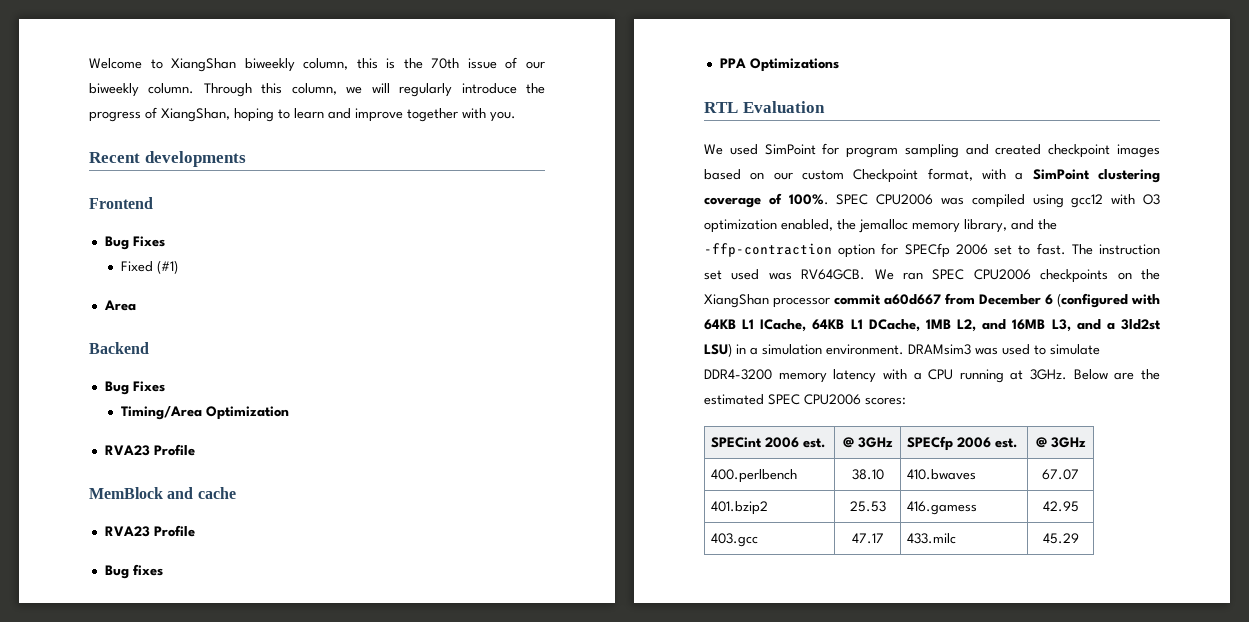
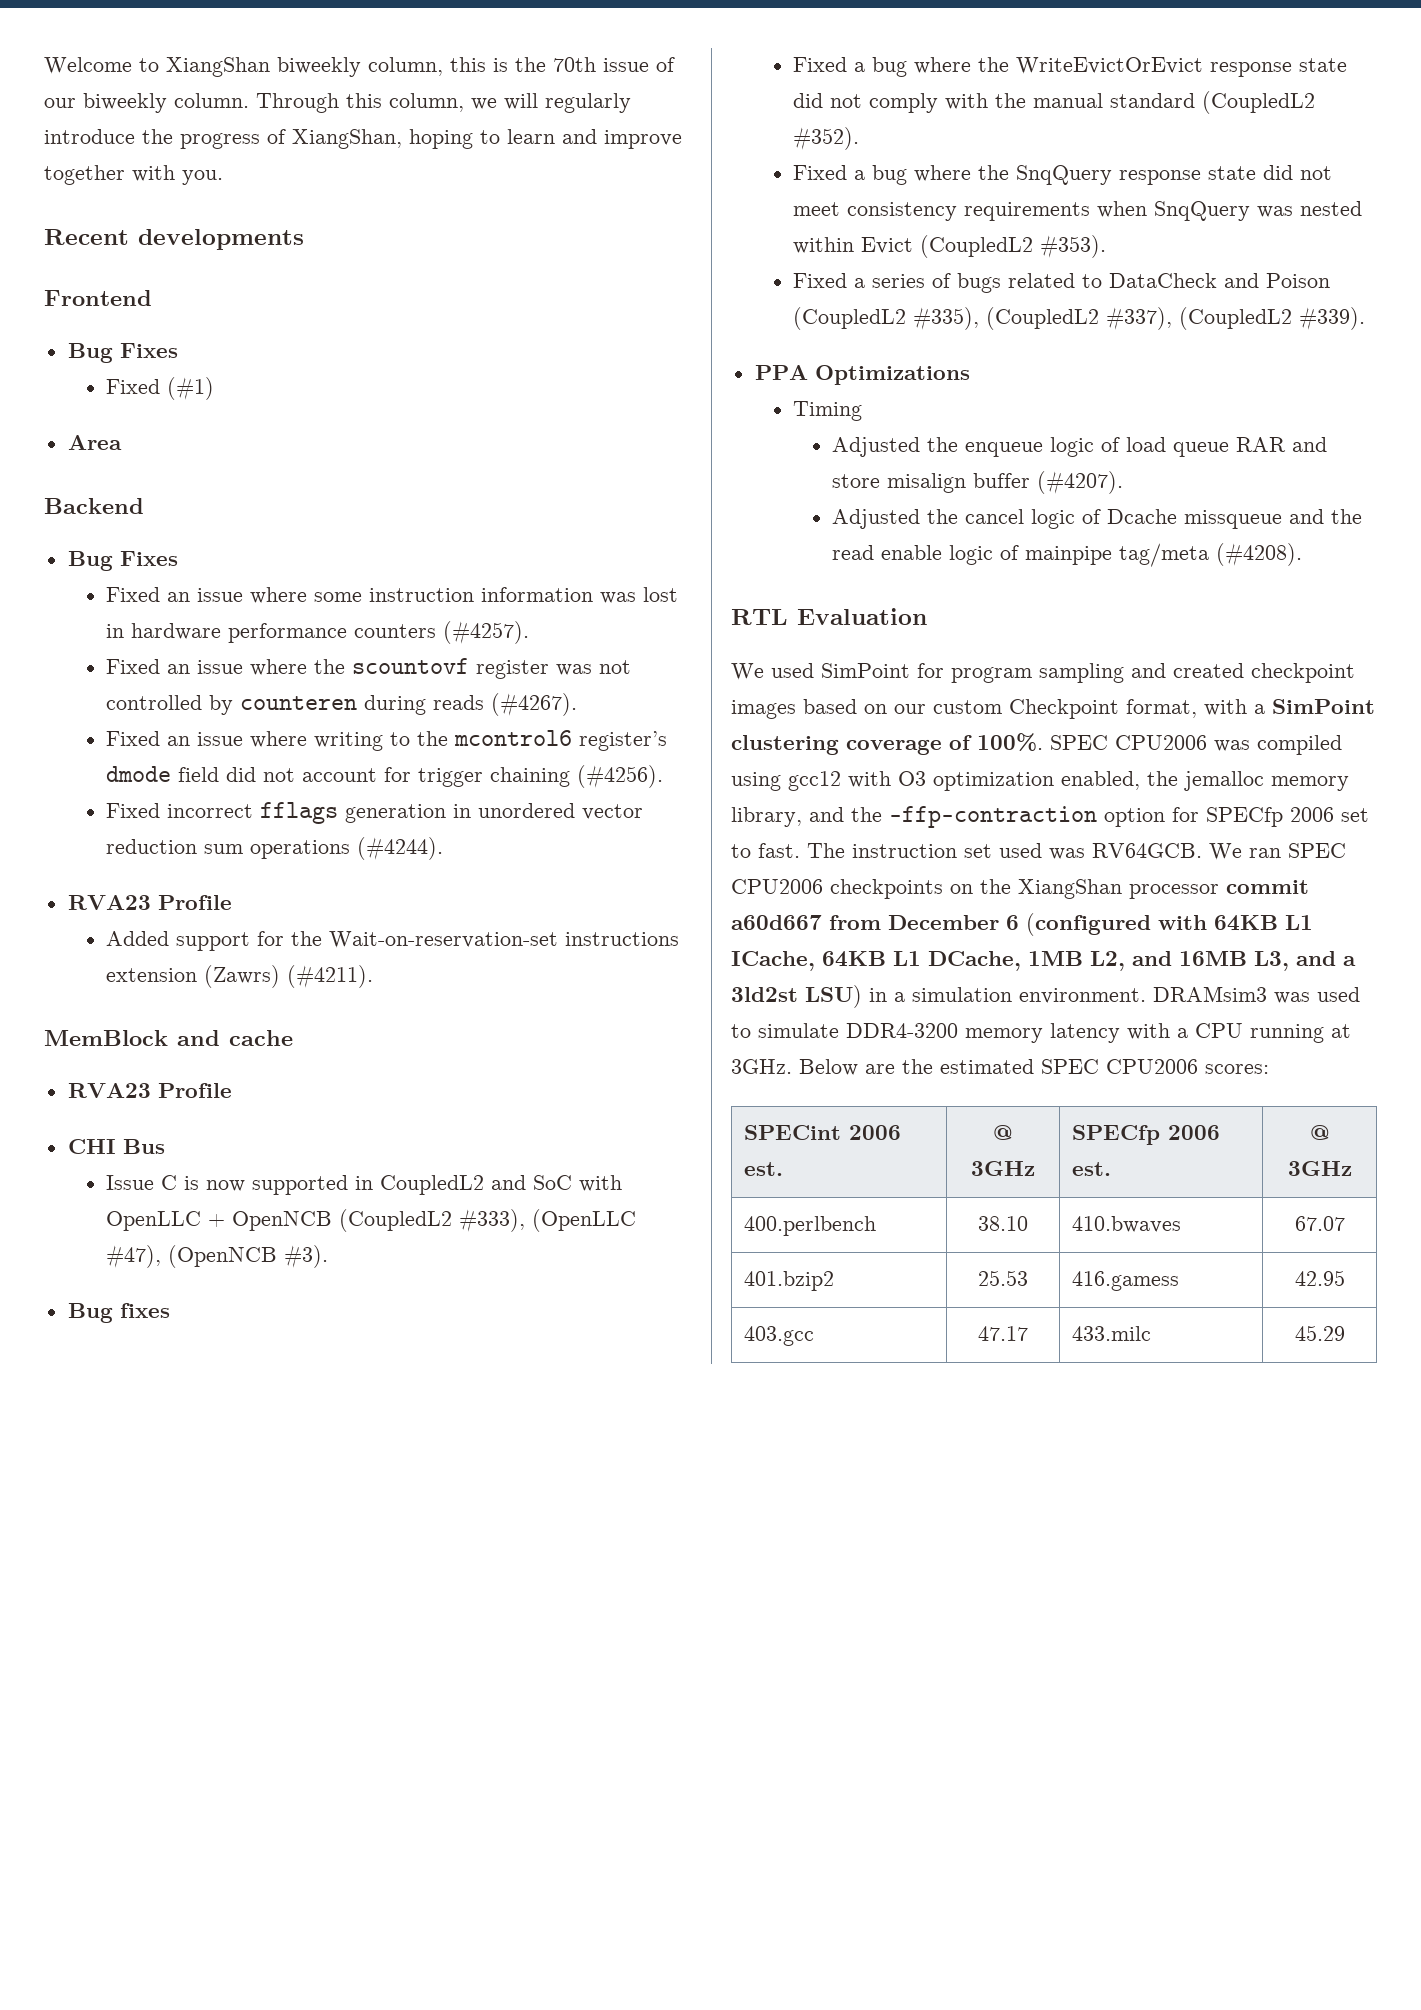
[121,406,290,420] [104,444,195,456] Timing/Area Optimization // RVA23 Profile -> [106,587,679,604] [106,621,530,644] [106,658,632,679] [106,693,578,716] [106,730,668,751] [106,765,664,788] [106,802,644,824] [106,837,444,860] [67,895,232,910] [106,931,680,951] [106,965,374,988] Fixed an issue where some instruction information was lost in hardware performance counters (#4257). // Fixed an issue where the scountovf register was not controlled by counteren during reads (#4267). // Fixed an issue where writing to the mcontrol6 register’s dmode field did not account for trigger chaining (#4256). // Fixed incorrect fflags generation in unordered vector reduction sum operations (#4244). // RVA23 Profile // Added support for the Wait-on-reservation-set instructions extension (Zawrs) (#4211).
[104,564,163,579] [719,58,839,72] Bug fixes // PPA Optimizations -> [67,1139,165,1154] [106,1175,623,1195] [106,1209,637,1232] [106,1245,329,1268] [67,1303,170,1323] [793,57,1348,77] [793,91,1316,114] [793,127,860,150] [793,165,1333,185] [793,201,1363,221] [793,235,1107,258] [793,273,1331,293] [793,307,1366,330] [754,365,970,385] [793,401,863,421] [832,437,1328,457] [832,471,1124,494] [832,509,1363,529] [832,543,1303,567] CHI Bus // Issue C is now supported in CoupledL2 and SoC with OpenLLC + OpenNCB (CoupledL2 #333), (OpenLLC #47), (OpenNCB #3). // Bug fixes // Fixed a bug where the WriteEvictOrEvict response state did not comply with the manual standard (CoupledL2 #352). // Fixed a bug where the SnqQuery response state did not meet consistency requirements when SnqQuery was nested within Evict (CoupledL2 #353). // Fixed a series of bugs related to DataCheck and Poison (CoupledL2 #335), (CoupledL2 #337), (CoupledL2 #339). // PPA Optimizations // Timing // Adjusted the enqueue logic of load queue RAR and store misalign buffer (#4207). // Adjusted the cancel logic of Dcache missqueue and the read enable logic of mainpipe tag/meta (#4208).

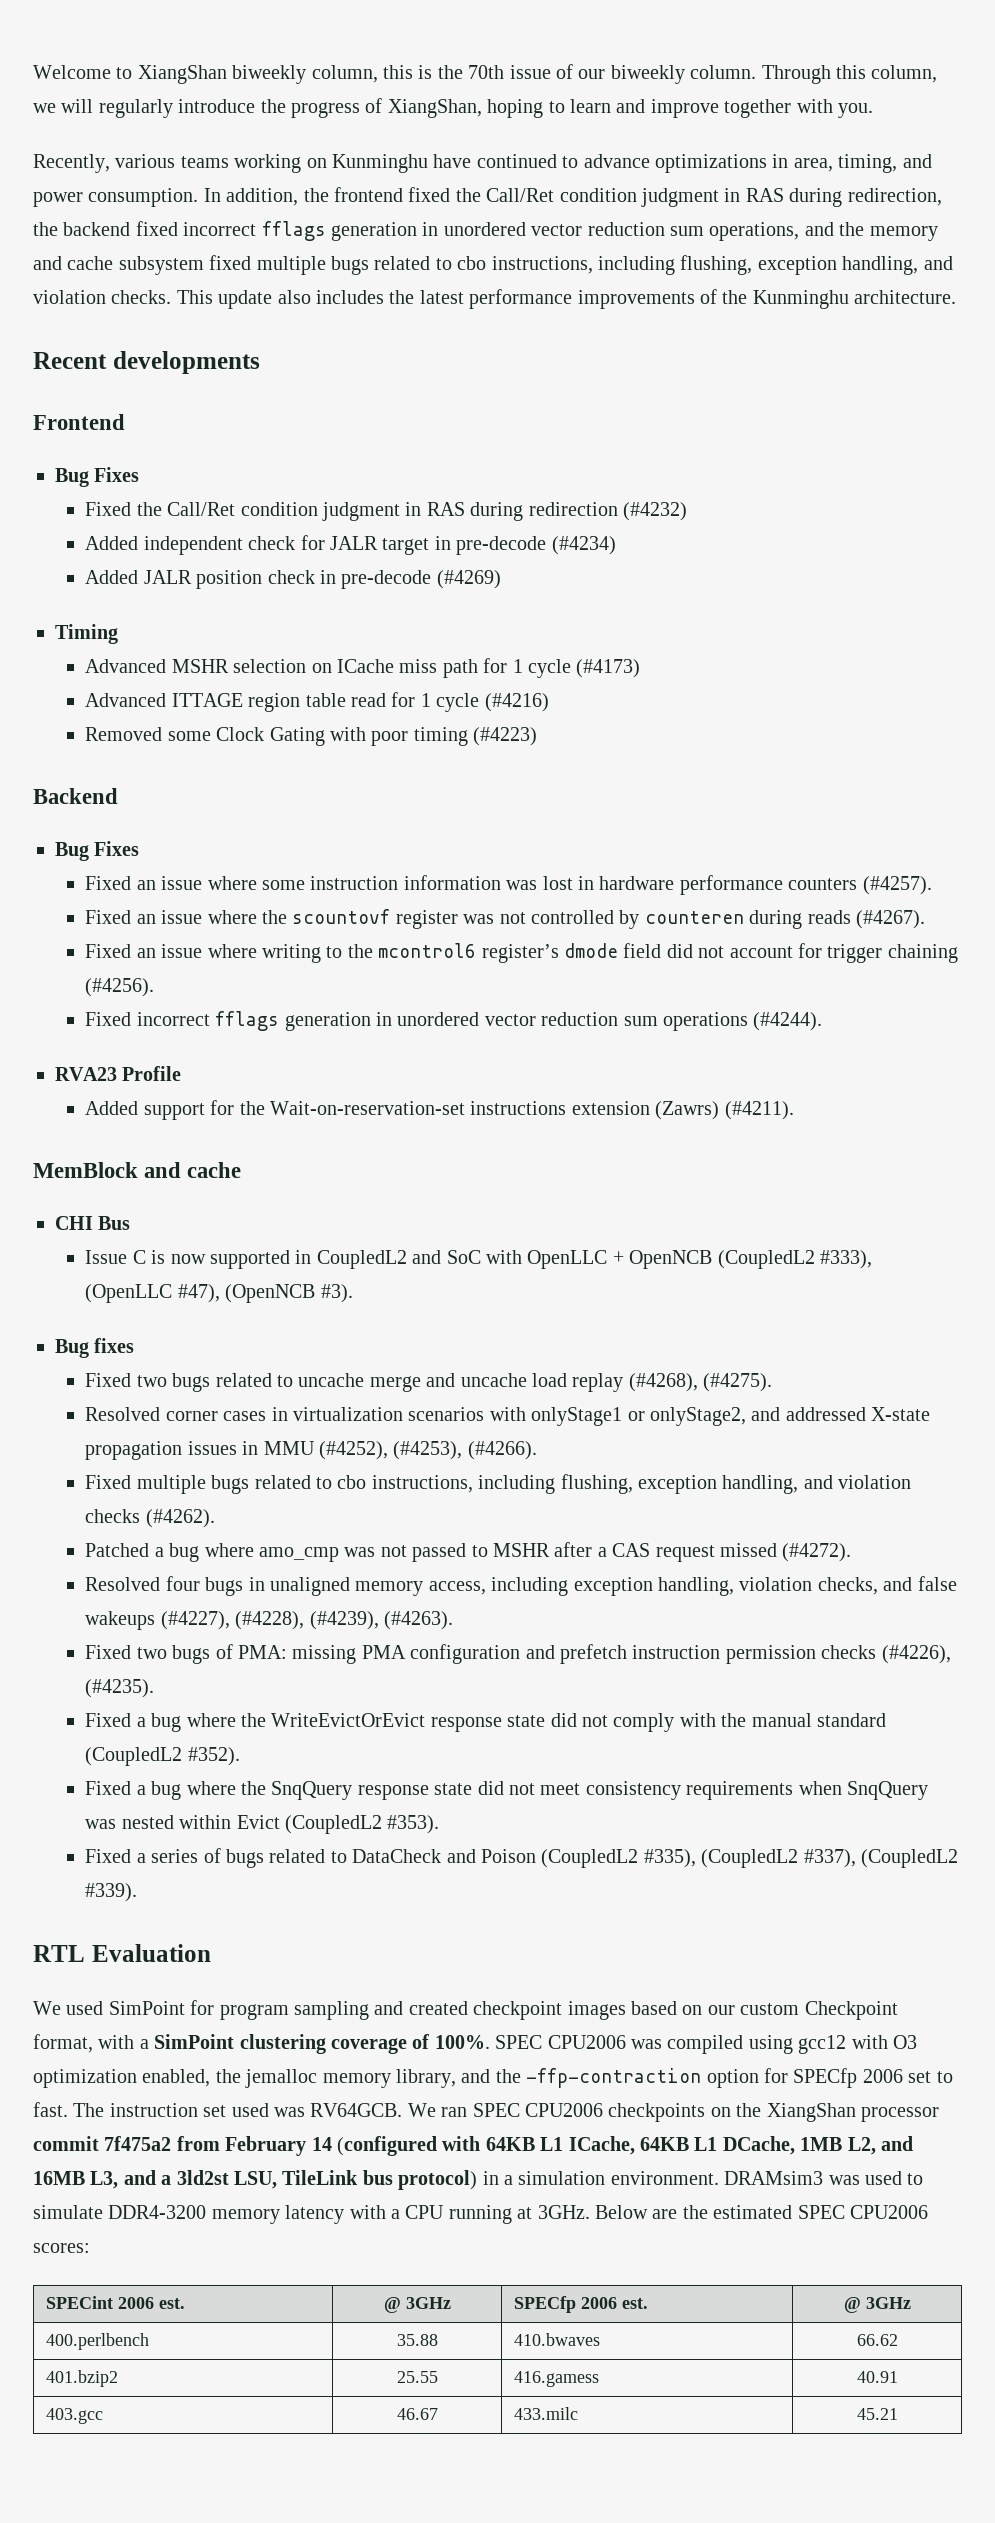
(223, 177) none -> [33,154,932,173] [33,187,942,207] [33,221,938,241] [33,255,953,275] [33,289,957,309] // Recently, various teams working on Kunminghu have continued to advance optimizations in area, timing, and power consumption. In addition, the frontend fixed the Call/Ret condition judgment in RAS during redirection, the backend fixed incorrect fflags generation in unordered vector reduction sum operations, and the memory and cache subsystem fixed multiple bugs related to cbo instructions, including flushing, exception handling, and violation checks. This update also includes the latest performance improvements of the Kunminghu architecture.
[167,377,215,400] [67,435,122,450] (#1) // Area -> [136,502,687,521] [85,535,616,555] [85,570,501,589] [55,624,118,644] [85,658,641,678] [85,692,549,712] [85,727,538,746] the Call/Ret condition judgment in RAS during redirection (#4232) // Added independent check for JALR target in pre-decode (#4234) // Added JALR position check in pre-decode (#4269) // Timing // Advanced MSHR selection on ICache miss path for 1 cycle (#4173) // Advanced ITTAGE region table read for 1 cycle (#4216) // Removed some Clock Gating with poor timing (#4223)
[67,1083,232,1098] // RVA23 Profile -> (242, 1170) none
(170, 1310) none -> [85,1373,773,1392] [85,1407,931,1426] [85,1441,537,1460] [85,1474,912,1494] [85,1509,215,1528] [85,1542,852,1562] [85,1576,957,1596] [85,1611,453,1630] [85,1644,951,1664] [85,1679,155,1698] // Fixed two bugs related to uncache merge and uncache load replay (#4268), (#4275). // Resolved corner cases in virtualization scenarios with onlyStage1 or onlyStage2, and addressed X-state propagation issues in MMU (#4252), (#4253), (#4266). // Fixed multiple bugs related to cbo instructions, including flushing, exception handling, and violation checks (#4262). // Patched a bug where amo_cmp was not passed to MSHR after a CAS request missed (#4272). // Resolved four bugs in unaligned memory access, including exception handling, violation checks, and false wakeups (#4227), (#4228), (#4239), (#4263). // Fixed two bugs of PMA: missing PMA configuration and prefetch instruction permission checks (#4226), (#4235).
[754,365,970,385] [793,401,863,421] [832,437,1328,457] [832,471,1124,494] [832,509,1363,529] [832,543,1303,567] // PPA Optimizations // Timing // Adjusted the enqueue logic of load queue RAR and store misalign buffer (#4207). // Adjusted the cancel logic of Dcache missqueue and the read enable logic of mainpipe tag/meta (#4208). -> (138, 1892) none
[731,915,1019,930] a60d667 from December 6 -> [104,2136,332,2156] 7f475a2 from February 14
[805,985,862,1008] LSU) -> [234,2170,478,2190] LSU, TileLink bus protocol)
[978,1216,1028,1231] 38.10 -> [396,2334,438,2346] 35.88
[1294,1216,1345,1231] 67.07 -> [856,2334,898,2346] 66.62
[978,1270,1028,1286] 25.53 -> [396,2371,438,2383] 25.55
[1294,1270,1345,1286] 42.95 -> [856,2371,898,2383] 40.91
[978,1326,1028,1341] 47.17 -> [396,2408,438,2420] 46.67
[1294,1325,1345,1341] 45.29 -> [856,2408,898,2420] 45.21

